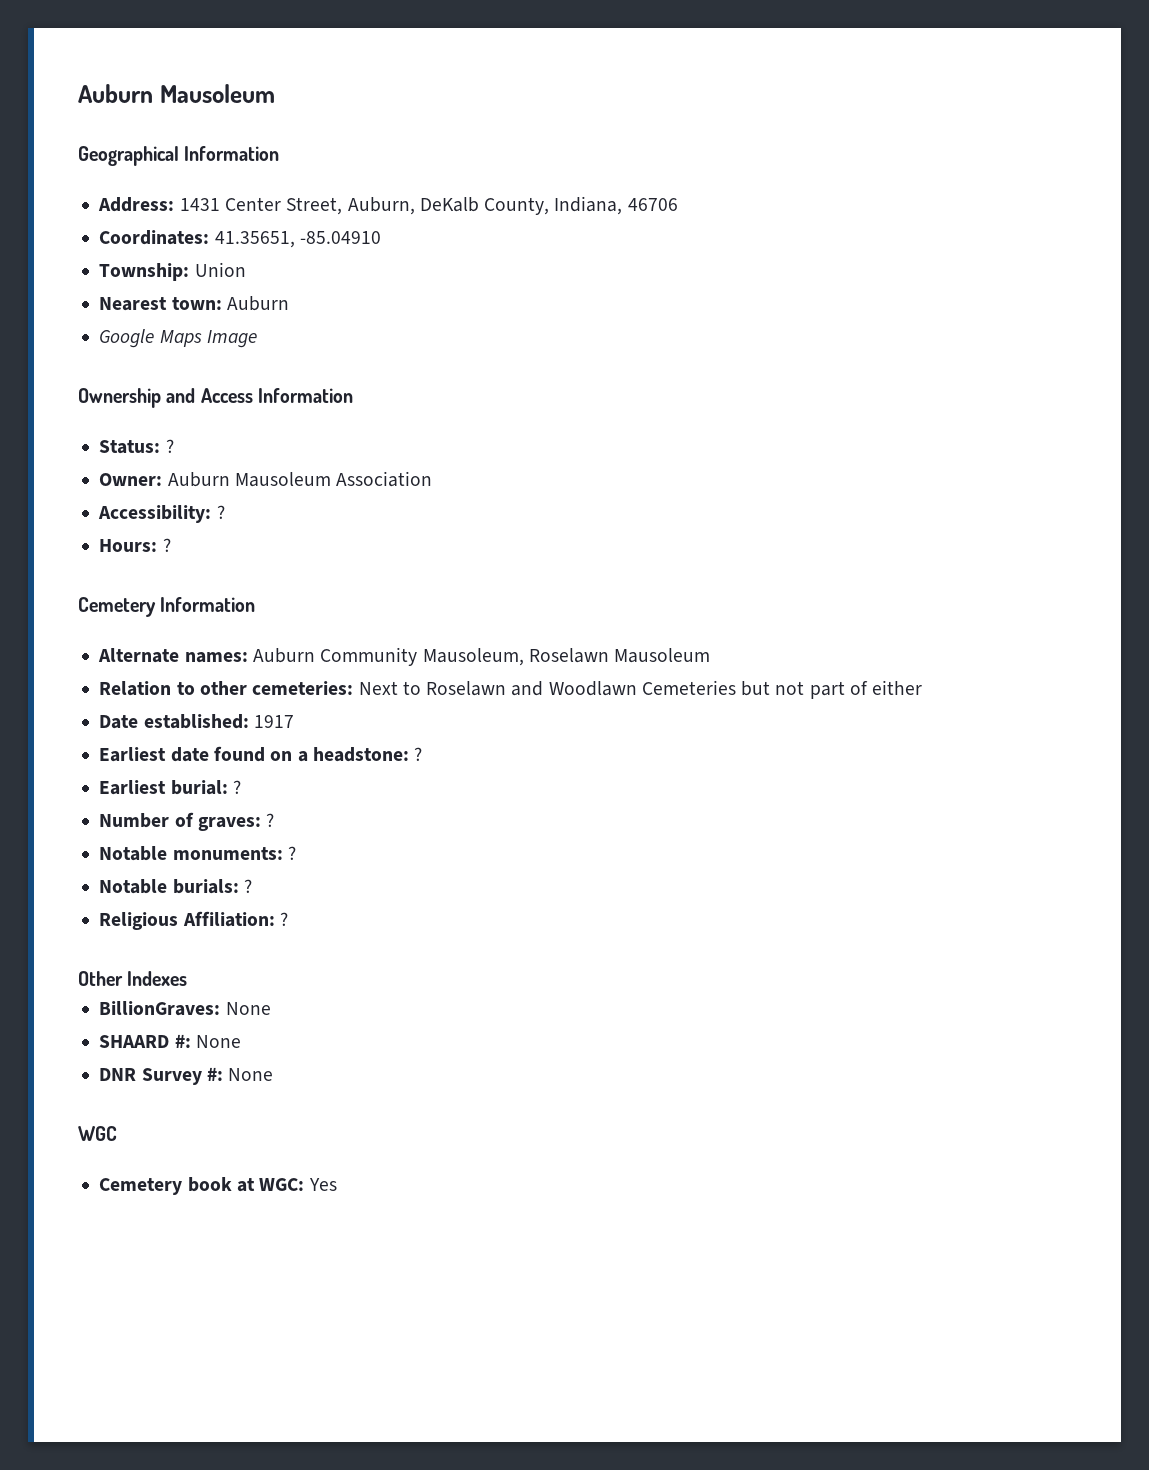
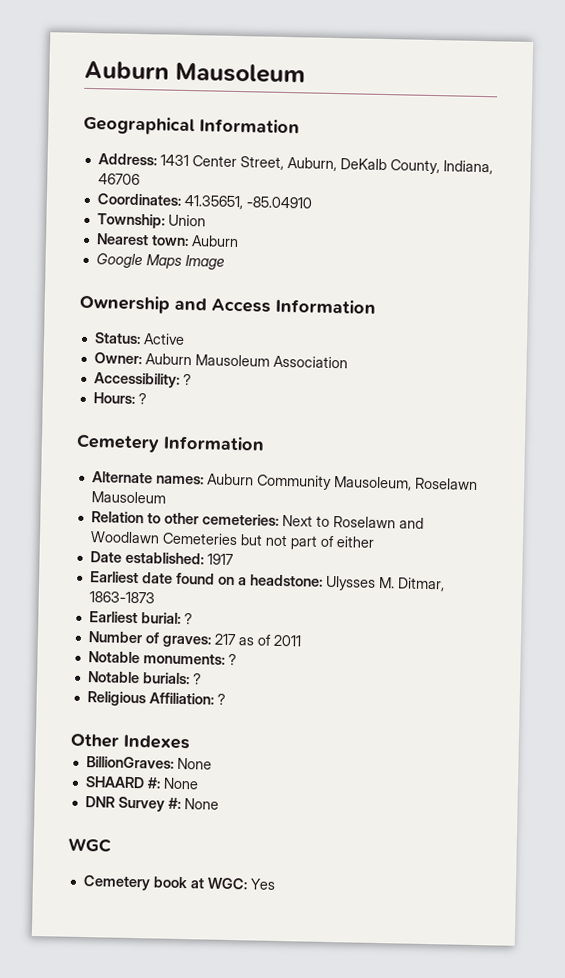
[165,439,174,453] ? -> [142,333,185,345] Active
[414,747,423,761] ? -> [324,575,445,592] [88,591,155,604] Ulysses M. Ditmar, 1863-1873
[266,813,275,827] ? -> [213,633,302,647] 217 as of 2011

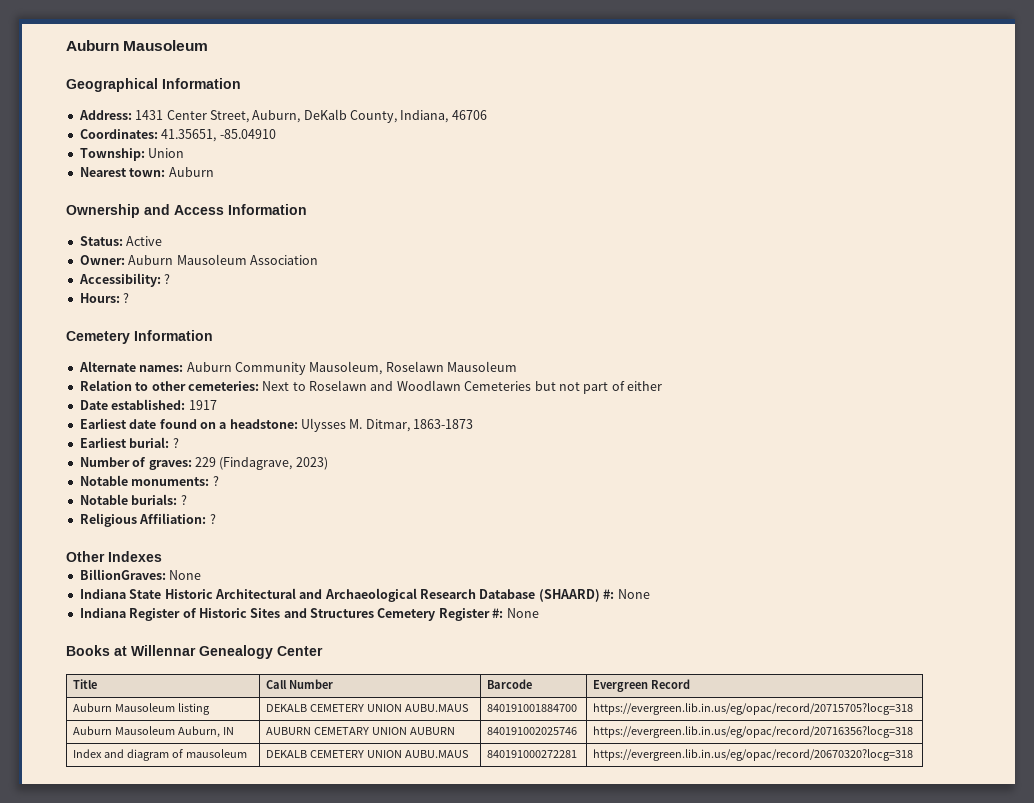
[95,253,225,270] // Google Maps Image -> (214, 172) none
[213,633,302,647] 217 as of 2011 -> [194,457,328,470] 229 (Findagrave, 2023)
[84,776,199,790] [84,796,219,812] [68,837,112,853] [82,875,276,891] SHAARD #: None // DNR Survey #: None // WGC // Cemetery book at WGC: Yes -> [79,588,650,602] [79,608,539,621] [66,645,323,659] [73,679,98,689] [266,679,334,689] [487,679,533,689] [593,679,691,692] [73,703,211,715] [266,704,470,712] [487,704,578,712] [593,703,914,715] [73,726,235,738] [266,727,456,735] [487,727,578,735] [593,726,914,738] [73,749,248,761] [266,750,470,758] [487,750,578,758] [593,749,914,761] Indiana State Historic Architectural and Archaeological Research Database (SHAARD) #: None // Indiana Register of Historic Sites and Structures Cemetery Register #: None // Books at Willennar Genealogy Center // Title | Call Number | Barcode | Evergreen Record // Auburn Mausoleum listing | DEKALB CEMETERY UNION AUBU.MAUS | 840191001884700 | https://evergreen.lib.in.us/eg/opac/record/20715705?locg=318 // Auburn Mausoleum Auburn, IN | AUBURN CEMETARY UNION AUBURN | 840191002025746 | https://evergreen.lib.in.us/eg/opac/record/20716356?locg=318 // Index and diagram of mausoleum | DEKALB CEMETERY UNION AUBU.MAUS | 840191000272281 | https://evergreen.lib.in.us/eg/opac/record/20670320?locg=318

